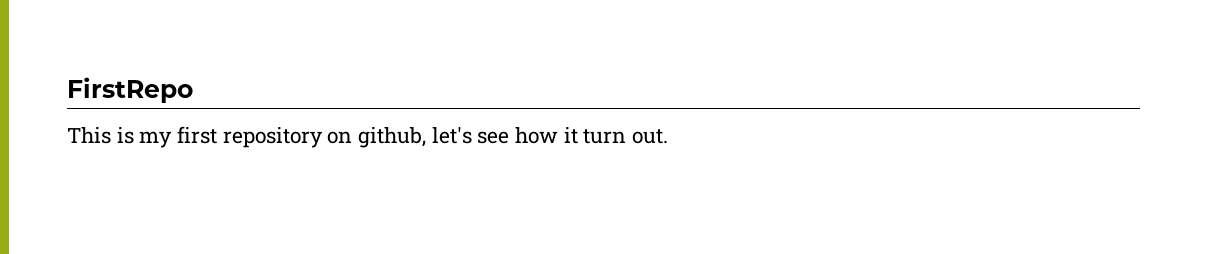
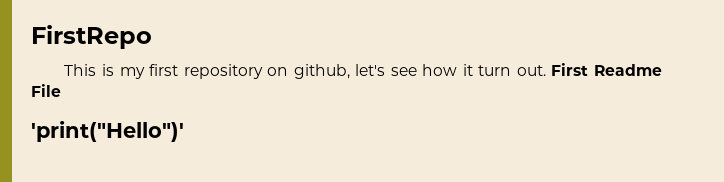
(669, 136) none -> [551,63,662,76] [31,84,61,97] [31,121,184,142] First Readme File // 'print("Hello")'

